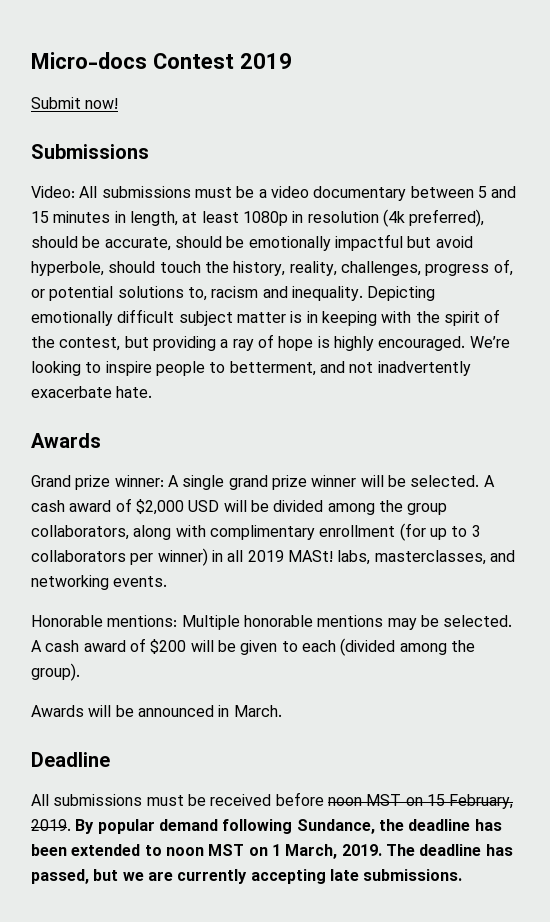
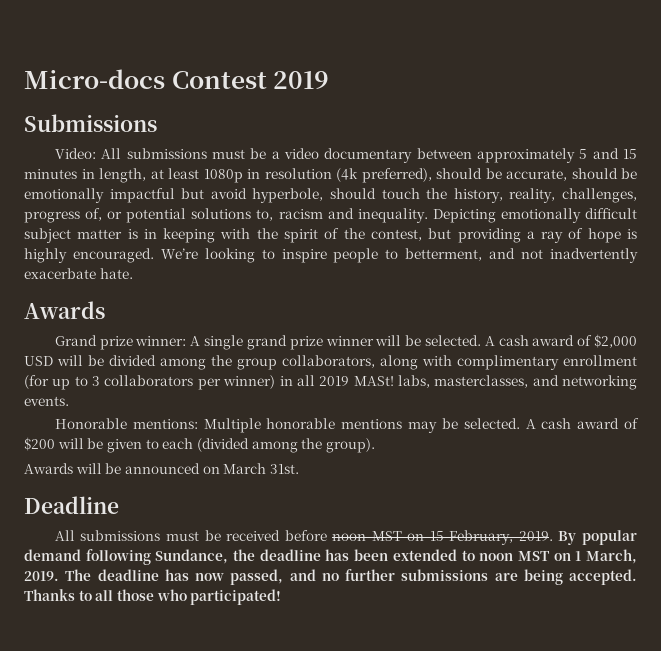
[31,97,119,109] // Submit now! -> (330, 80) none
(474, 192) none -> [476,148,575,163] approximately
[218,705,282,717] in March. -> [202,463,299,474] on March 31st.
[31,869,463,884] passed, but we are currently accepting late submissions. -> [195,569,637,585] [24,589,282,605] now passed, and no further submissions are being accepted. Thanks to all those who participated!

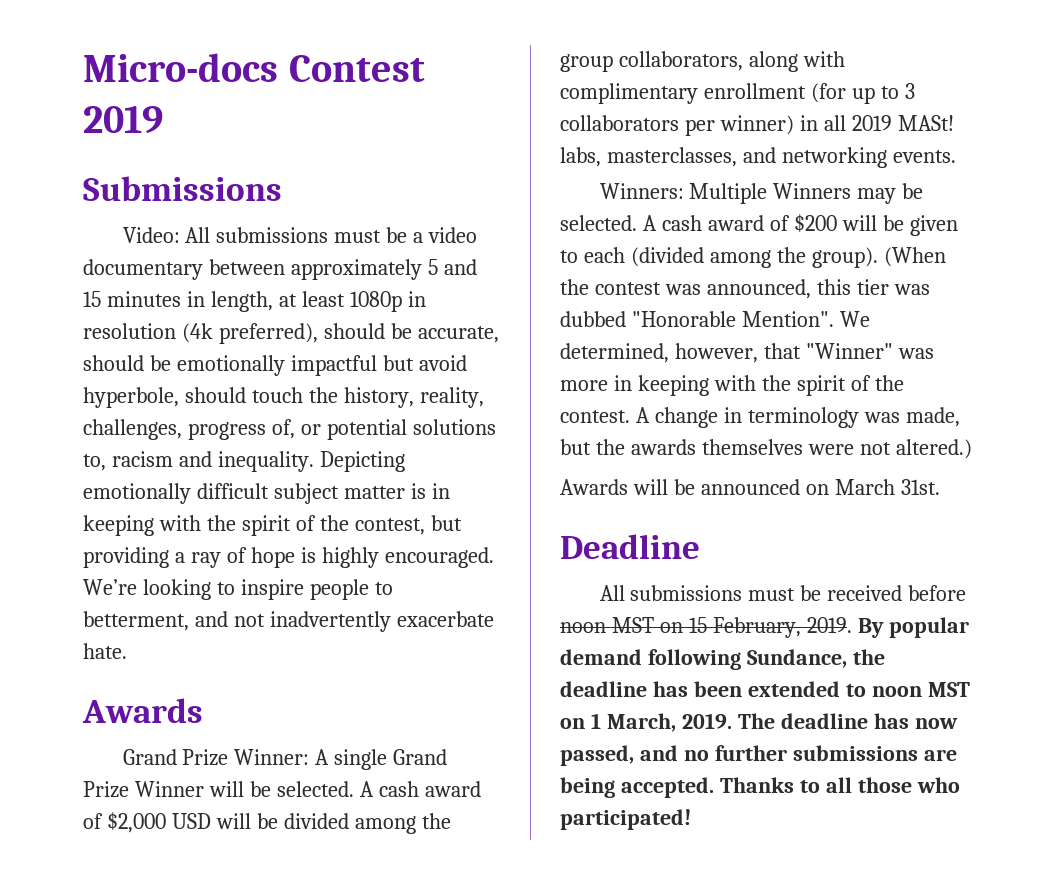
[99,335,374,350] prize winner: A single grand prize winner -> [182,749,448,770] [83,781,204,798] Prize Winner: A single Grand Prize Winner
[54,418,403,433] Honorable mentions: Multiple honorable mentions -> [599,183,852,204] Winners: Multiple Winners
(375, 445) none -> [883,247,946,267] [560,279,930,299] [560,311,870,327] [560,343,934,363] [560,375,904,396] [560,407,960,428] [560,439,972,459] (When the contest was announced, this tier was dubbed "Honorable Mention". We determined, however, that "Winner" was more in keeping with the spirit of the contest. A change in terminology was made, but the awards themselves were not altered.)

